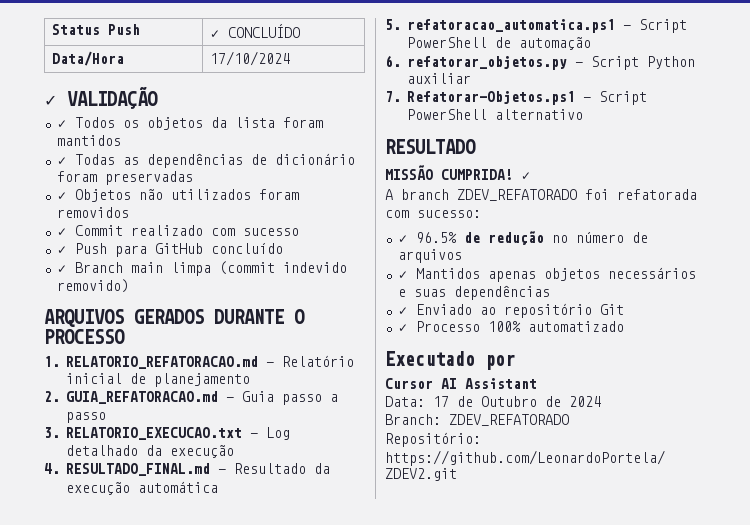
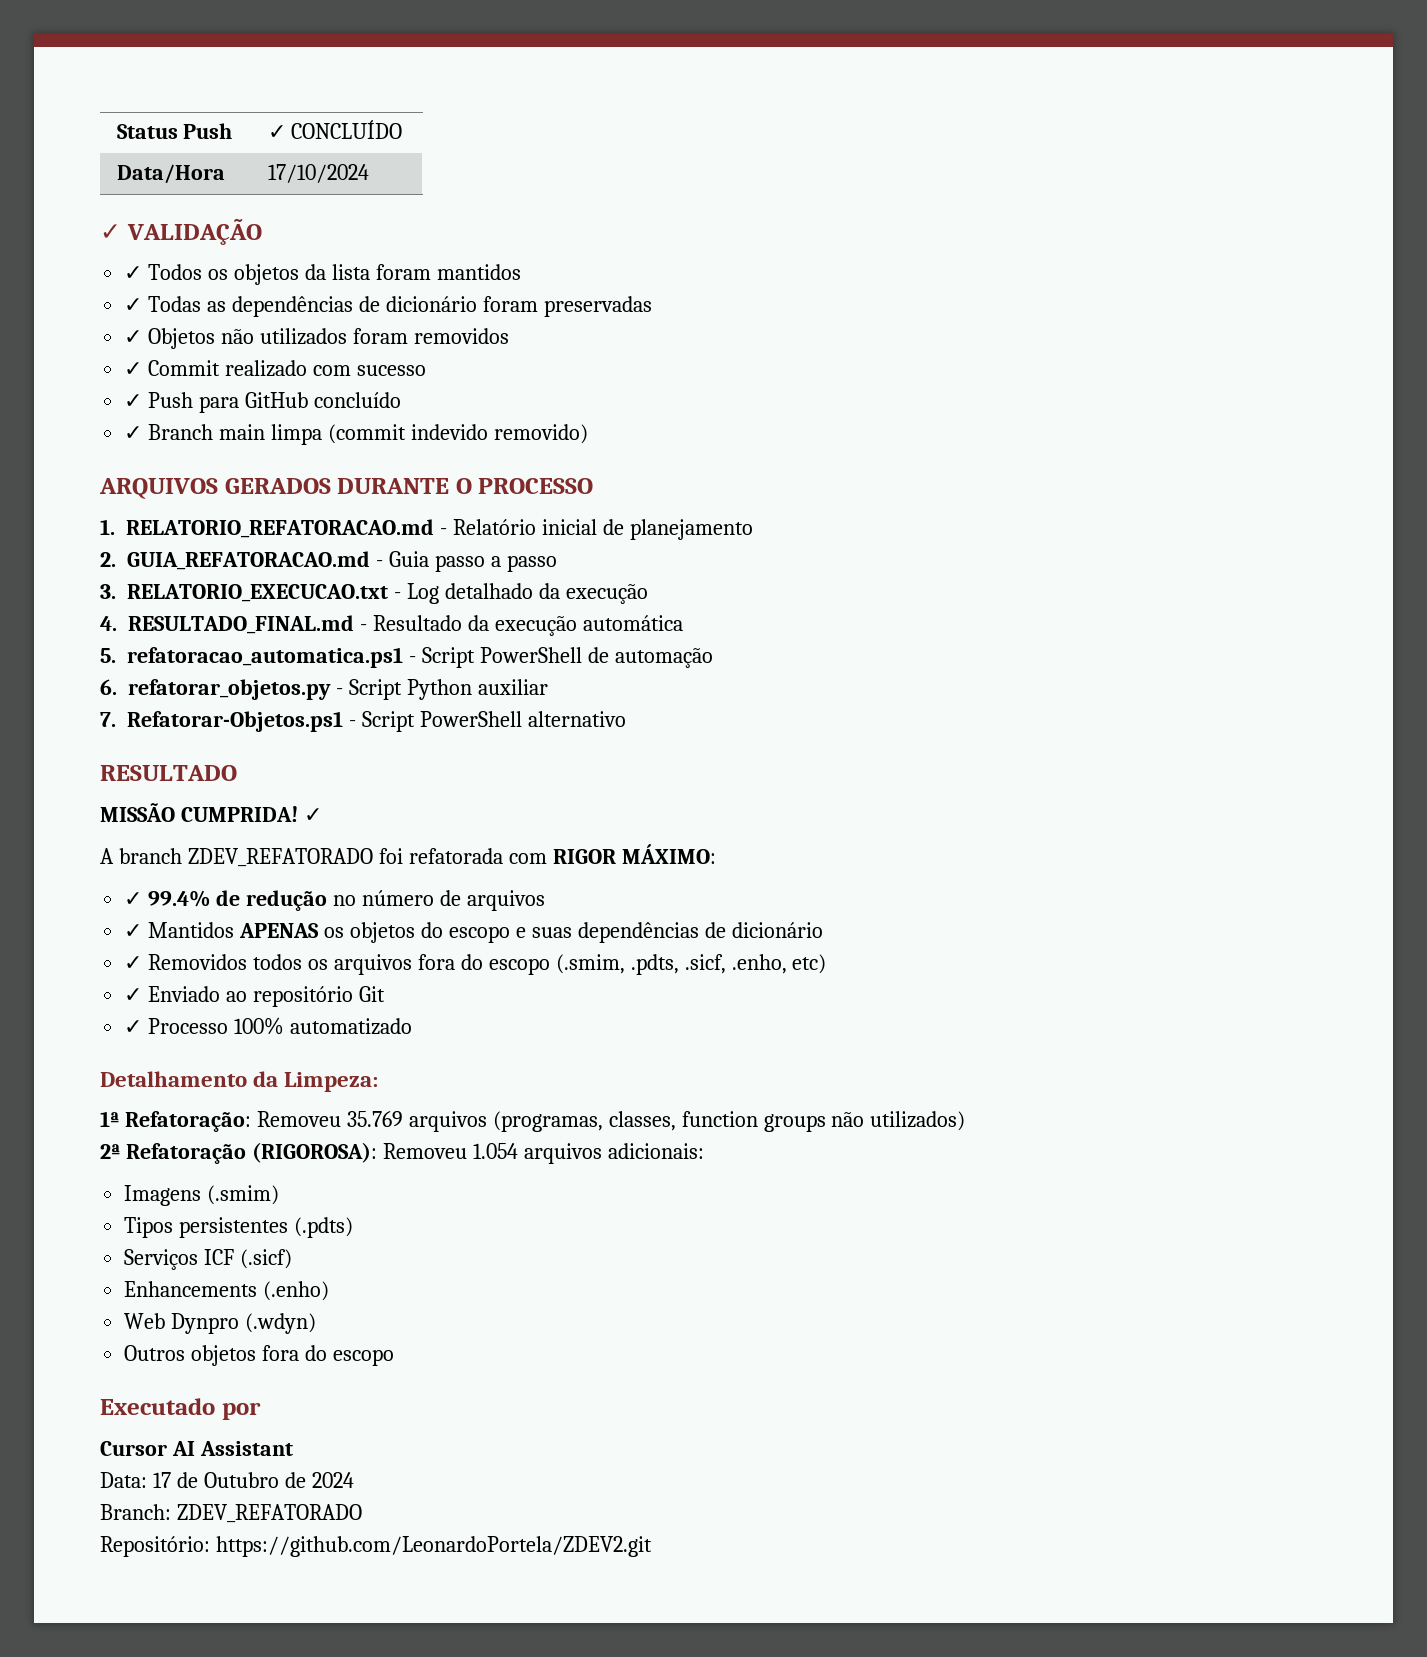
[417,210,481,218] [397,232,457,243] sucesso: // ✓ 96.5% -> [552,844,716,864] [124,890,211,907] RIGOR MÁXIMO: // ✓ 99.4%
[487,267,696,282] [397,285,550,300] apenas objetos necessários e suas dependências -> [239,922,823,943] [124,954,827,975] APENAS os objetos do escopo e suas dependências de dicionário // ✓ Removidos todos os arquivos fora do escopo (.smim, .pdts, .sicf, .enho, etc)
(624, 326) none -> [100,1071,379,1092] [100,1111,966,1132] [100,1142,704,1164] [124,1185,280,1206] [124,1217,354,1238] [124,1249,293,1270] [124,1281,330,1301] [124,1313,317,1334] [124,1345,394,1366] // Detalhamento da Limpeza: // 1ª Refatoração: Removeu 35.769 arquivos (programas, classes, function groups não utilizados) // 2ª Refatoração (RIGOROSA): Removeu 1.054 arquivos adicionais: // Imagens (.smim) // Tipos persistentes (.pdts) // Serviços ICF (.sicf) // Enhancements (.enho) // Web Dynpro (.wdyn) // Outros objetos fora do escopo

